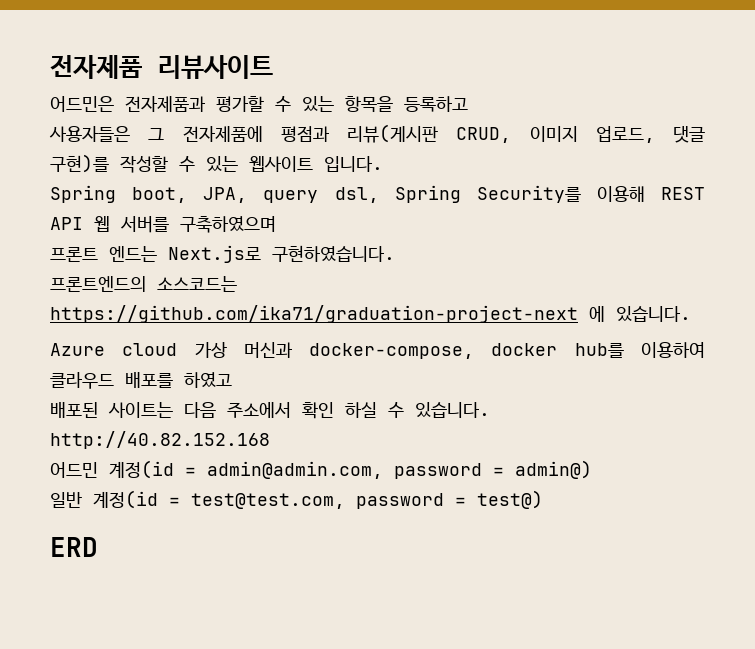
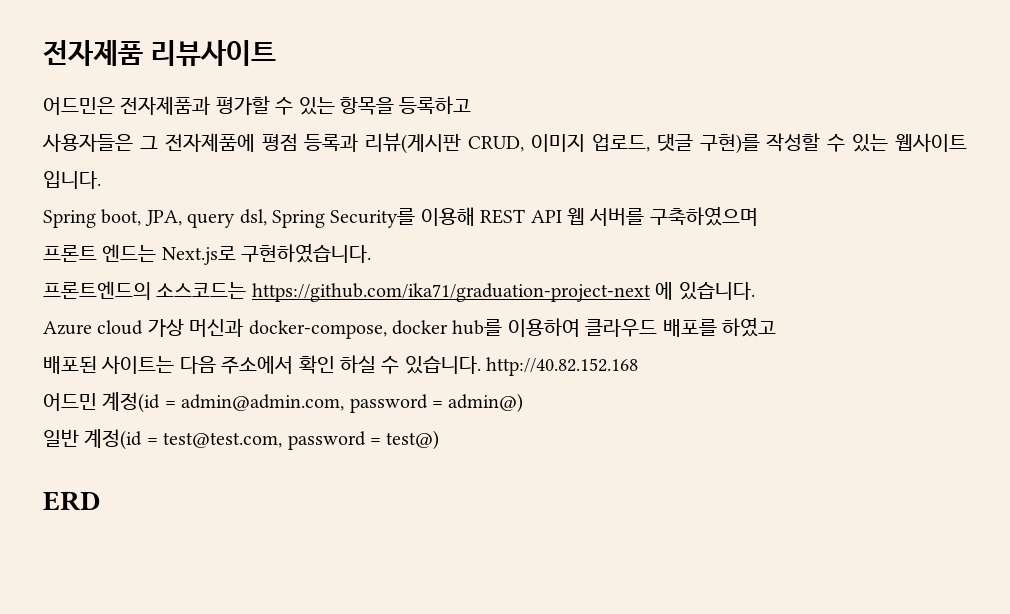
[280,126,330,142] 평점과 -> [261,133,359,152] 평점 등록과

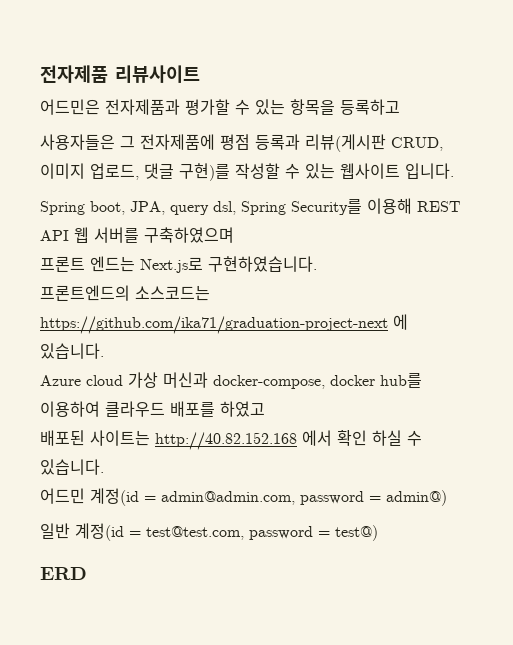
[179,356,294,374] 다음 주소에서 -> [155,430,332,450] http://40.82.152.168 에서
[486,357,639,376] http://40.82.152.168 -> (104, 467) none

